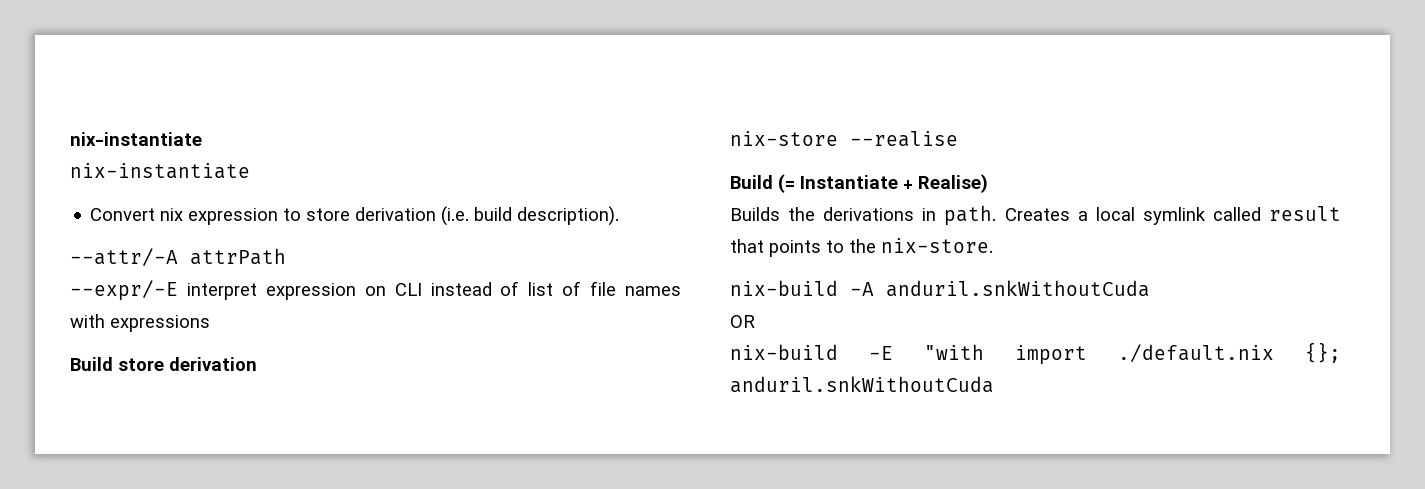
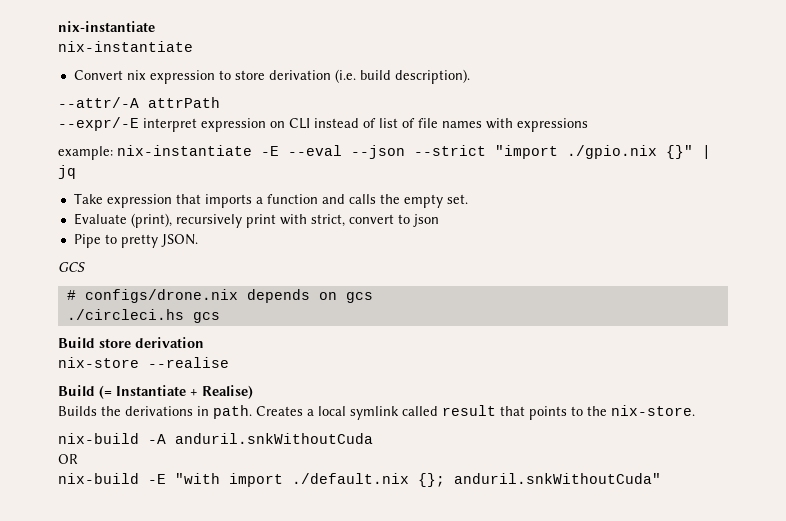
(210, 323) none -> [58,145,711,160] [58,165,76,179] [73,193,468,208] [73,213,439,228] [73,234,198,248] [58,262,85,272] [66,289,373,303] [66,309,220,323] // example: nix-instantiate -E --eval --json --strict "import ./gpio.nix {}" | jq // Take expression that imports a function and calls the empty set. // Evaluate (print), recursively print with strict, convert to json // Pipe to pretty JSON. // GCS // # configs/drone.nix depends on gcs // ./circleci.hs gcs
[730,376,994,393] anduril.snkWithoutCuda -> [454,473,661,484] anduril.snkWithoutCuda"

